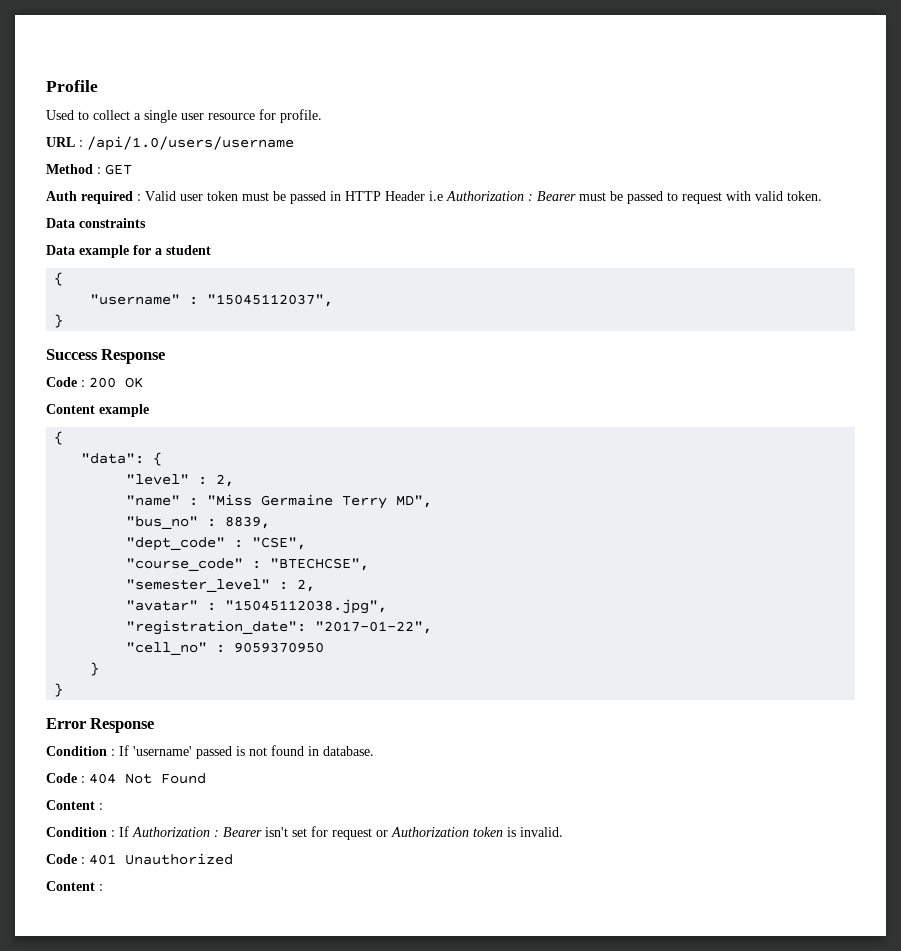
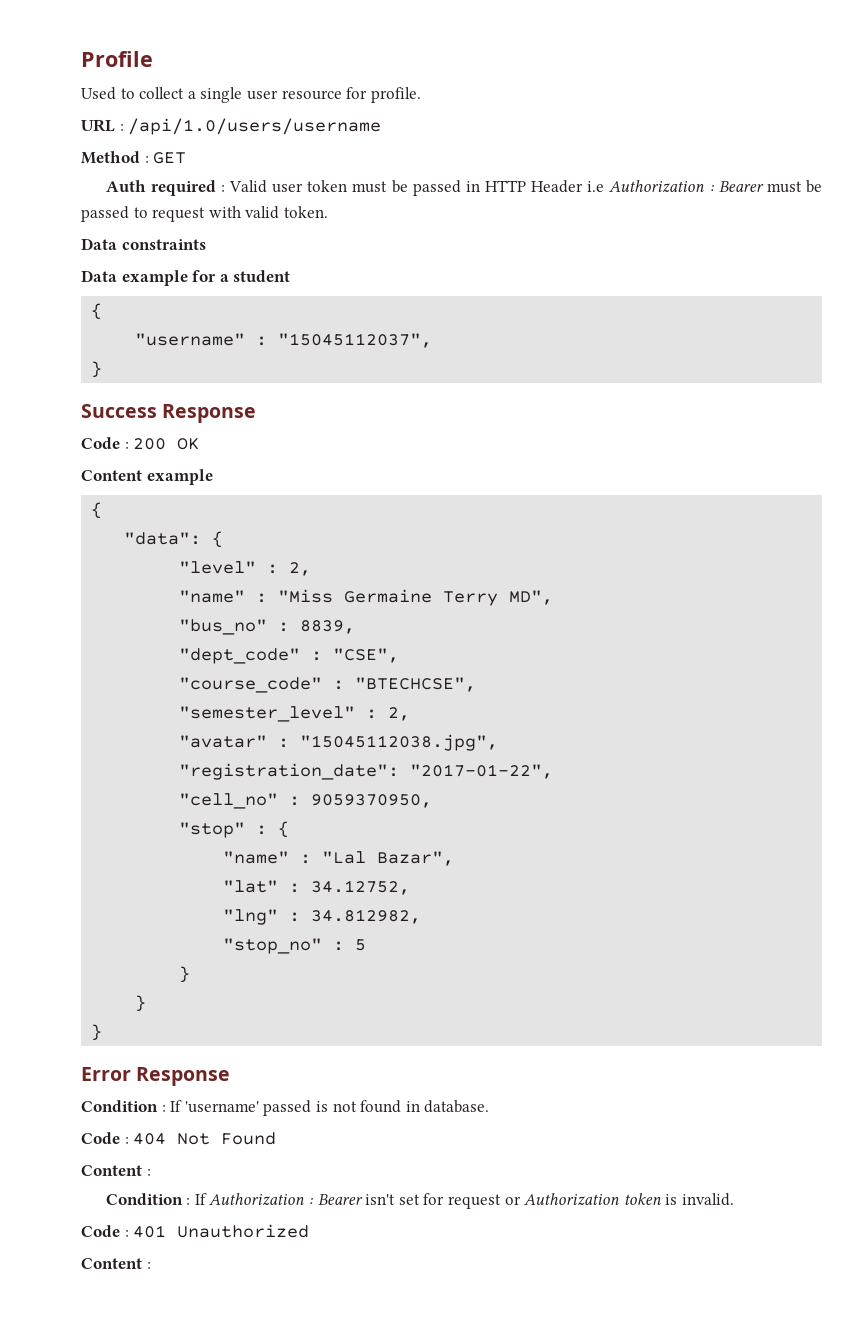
[234,642,325,653] 9059370950 -> [311,794,433,808] [179,821,290,838] [223,851,455,866] [223,880,411,895] [223,909,422,925] [223,938,367,954] [179,966,191,983] 9059370950, // "stop" : { // "name" : "Lal Bazar", // "lat" : 34.12752, // "lng" : 34.812982, // "stop_no" : 5 // }

